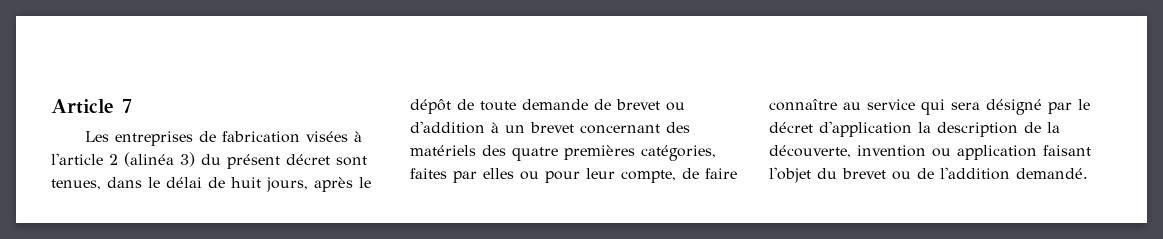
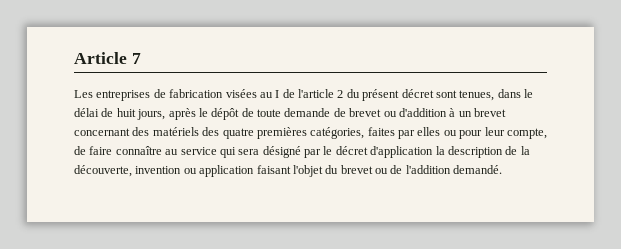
[354,131,363,142] [51,152,195,167] à l'article 2 (alinéa 3) -> [259,89,344,98] au I de l'article 2

